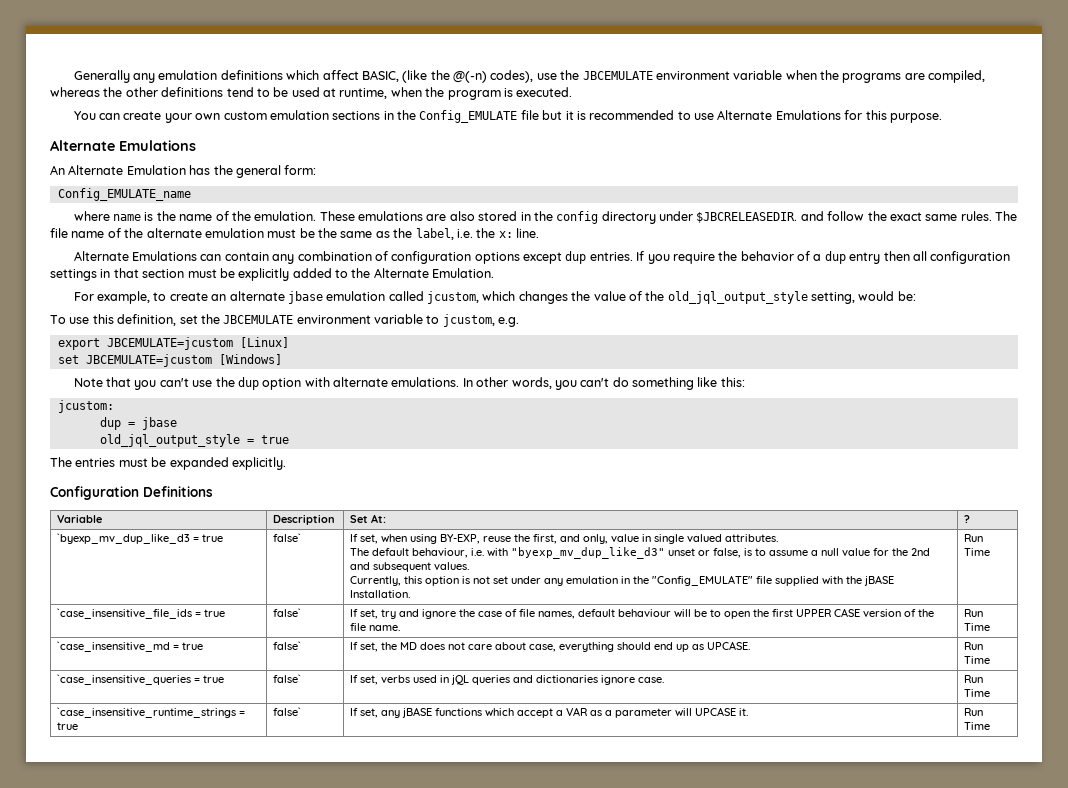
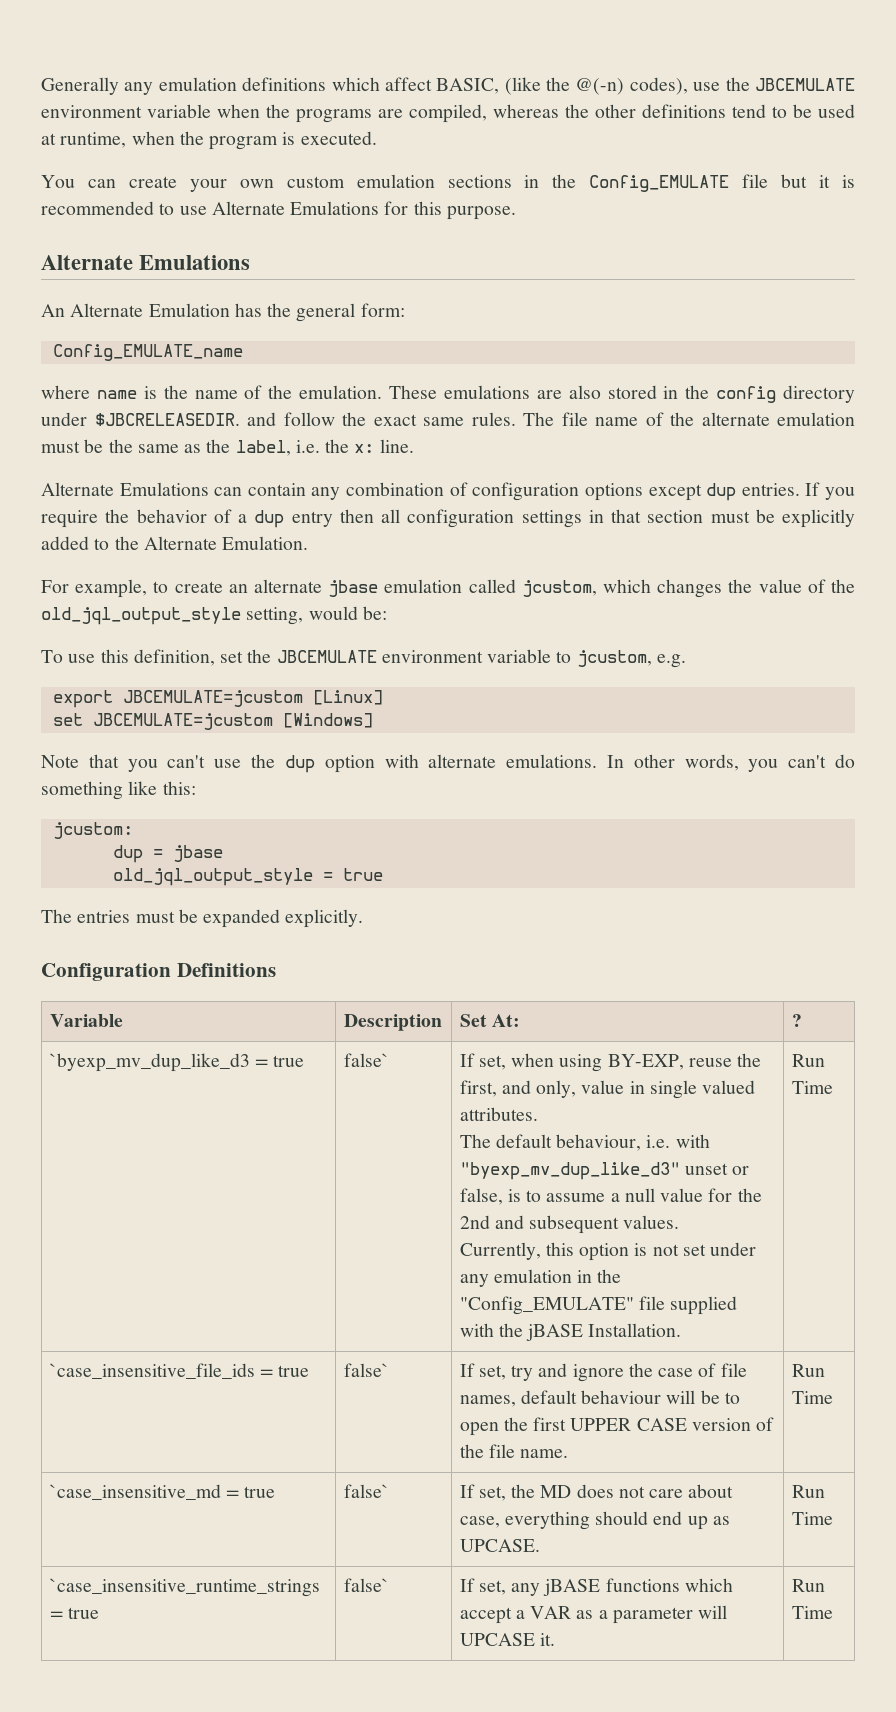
[57,674,225,685] [273,674,302,683] [350,675,665,685] [964,675,984,683] [964,689,991,697] // `case_insensitive_queries = true | false` | If set, verbs used in jQL queries and dictionaries ignore case. | Run Time -> (833, 1518) none

